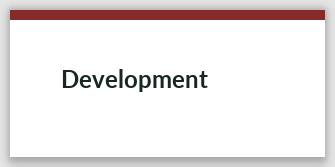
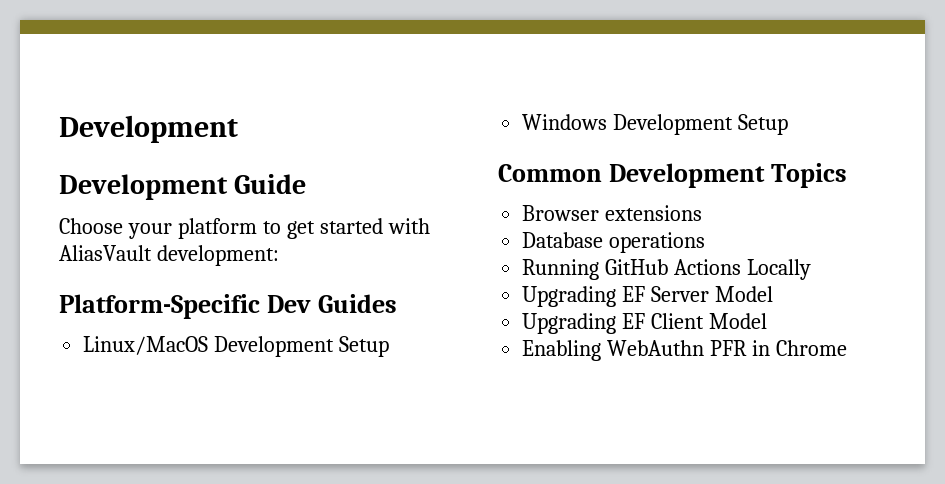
[61,69,208,92] Development -> [59,115,238,143] [59,174,307,200] [59,218,430,239] [59,245,279,266] [59,294,397,319] [83,336,390,357] [522,114,789,135] [498,163,847,188] [522,205,703,221] [522,232,706,253] [522,259,812,280] [522,286,774,307] [522,313,768,334] [522,340,847,361] Development // Development Guide // Choose your platform to get started with AliasVault development: // Platform-Specific Dev Guides // Linux/MacOS Development Setup // Windows Development Setup // Common Development Topics // Browser extensions // Database operations // Running GitHub Actions Locally // Upgrading EF Server Model // Upgrading EF Client Model // Enabling WebAuthn PFR in Chrome

